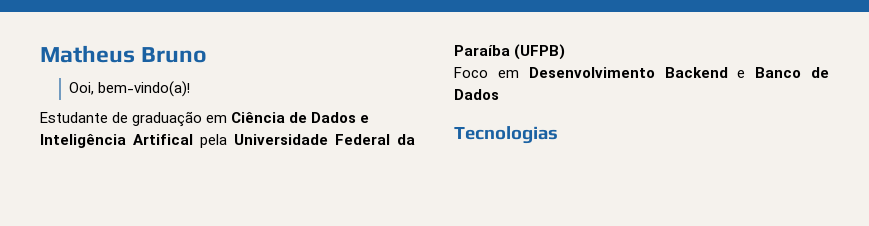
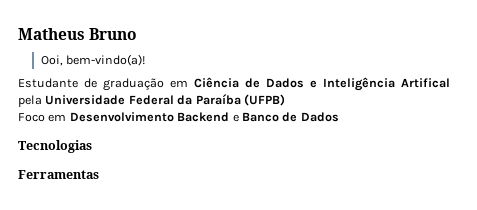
(558, 135) none -> [18,170,99,179] // Ferramentas

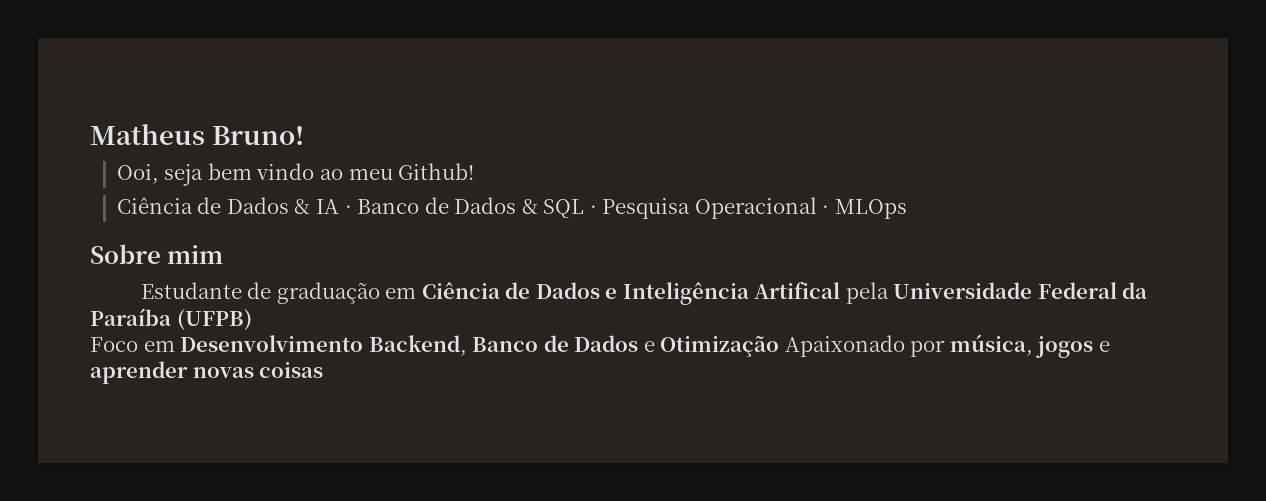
[89,28,138,40] Bruno -> [212,126,305,145] Bruno!
[65,54,145,66] bem-vindo(a)! -> [164,163,475,186] [116,197,907,219] [90,244,224,264] seja bem vindo ao meu Github! // Ciência de Dados & IA · Banco de Dados & SQL · Pesquisa Operacional · MLOps // Sobre mim
[177,112,339,122] [18,140,92,153] [18,170,99,179] Backend e Banco de Dados // Tecnologias // Ferramentas -> [368,334,1110,358] [90,361,324,384] Backend, Banco de Dados e Otimização Apaixonado por música, jogos e aprender novas coisas

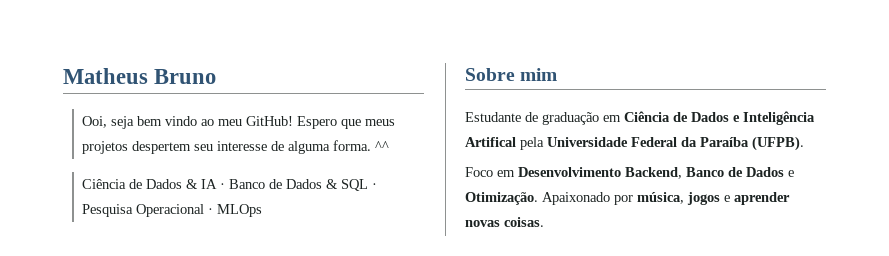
[212,126,305,145] Bruno! -> [154,69,217,84] Bruno
[398,163,475,180] Github! -> [246,116,396,129] [82,140,390,154] GitHub! Espero que meus projetos despertem seu interesse de alguma forma. ^^
[176,309,252,331] (UFPB) -> [752,136,804,151] (UFPB).
[660,335,780,357] Otimização -> [465,192,538,205] Otimização.
[259,362,324,378] coisas -> [504,217,544,227] coisas.

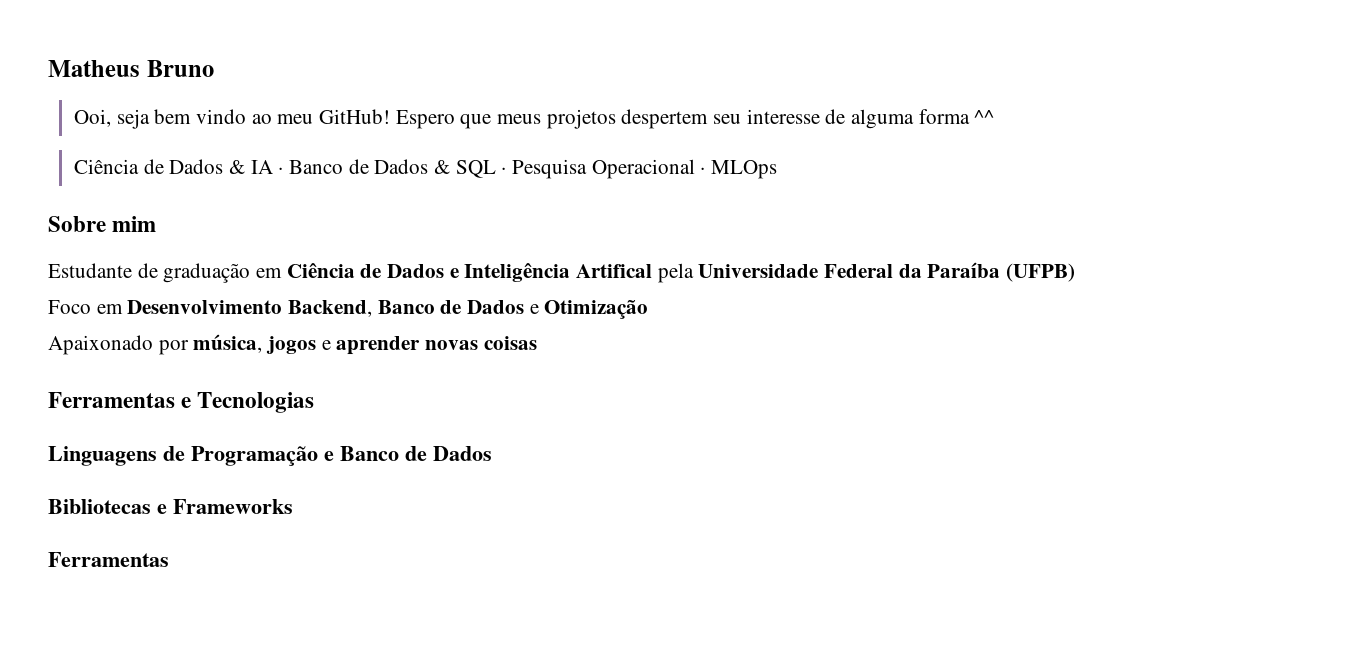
[333,140,372,151] forma. -> [918,109,970,124] forma
[752,136,804,151] (UFPB). -> [1006,263,1076,282] (UFPB)
[465,192,538,205] Otimização. -> [544,300,649,319] Otimização //
[504,217,544,227] coisas. -> [483,336,537,350] [48,392,315,413] [48,446,492,466] [48,499,293,514] [48,552,169,567] coisas // Ferramentas e Tecnologias // Linguagens de Programação e Banco de Dados // Bibliotecas e Frameworks // Ferramentas

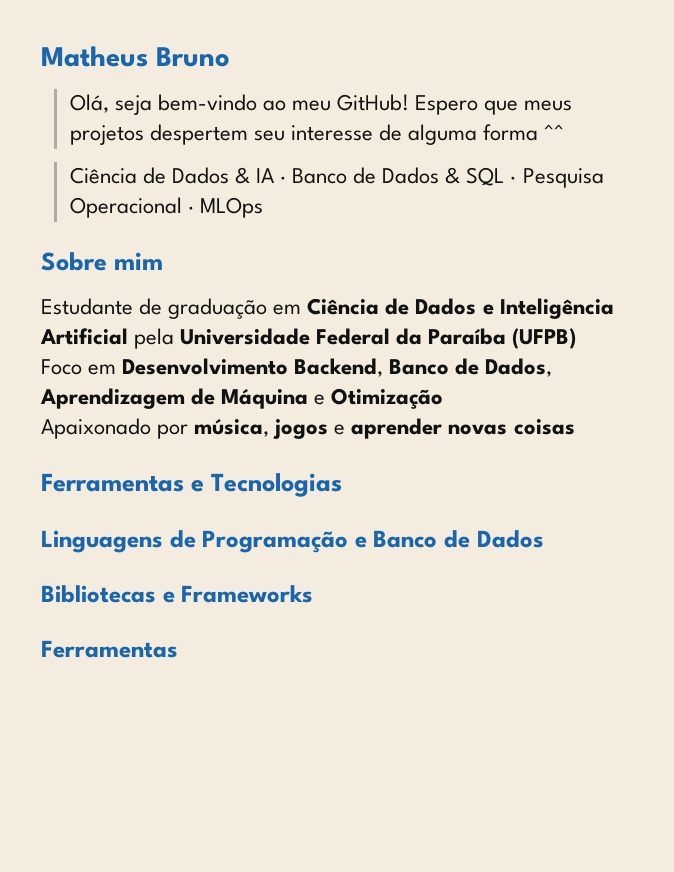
[73,109,246,129] Ooi, seja bem vindo -> [69,94,257,115] Olá, seja bem-vindo
[576,264,653,278] Artifical -> [40,328,128,345] Artificial
[467,300,525,314] Dados -> [485,358,553,377] [40,388,309,409] Dados, Aprendizagem de Máquina

